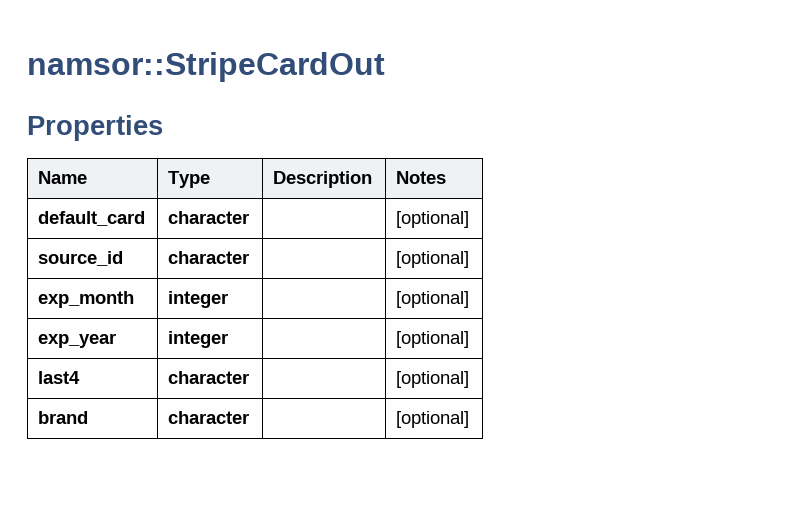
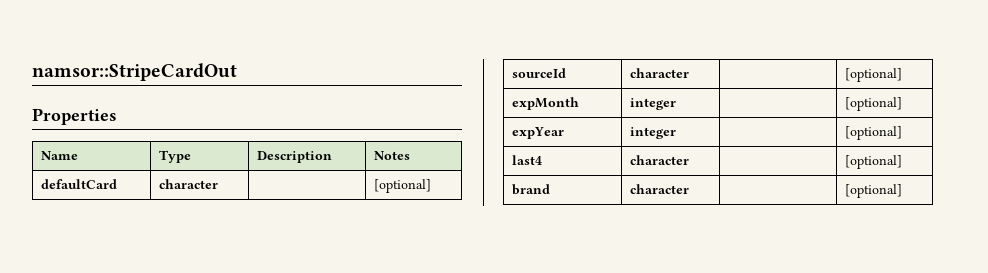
[38,211,146,226] [168,211,250,224] [396,211,470,228] [38,251,124,266] [168,251,250,264] [396,251,470,268] [38,291,135,308] [168,291,229,308] [396,291,470,308] [38,333,117,348] default_card | character | | [optional] // source_id | character | | [optional] // exp_month | integer | | [optional] // exp_year -> [41,179,118,189] [159,179,219,189] [374,179,432,193] [512,68,567,78] [630,68,690,78] [845,68,903,82] [512,97,580,110] [630,98,677,110] [845,97,903,111] [512,127,565,139] defaultCard | character | | [optional] // sourceId | character | | [optional] // expMonth | integer | | [optional] // expYear

